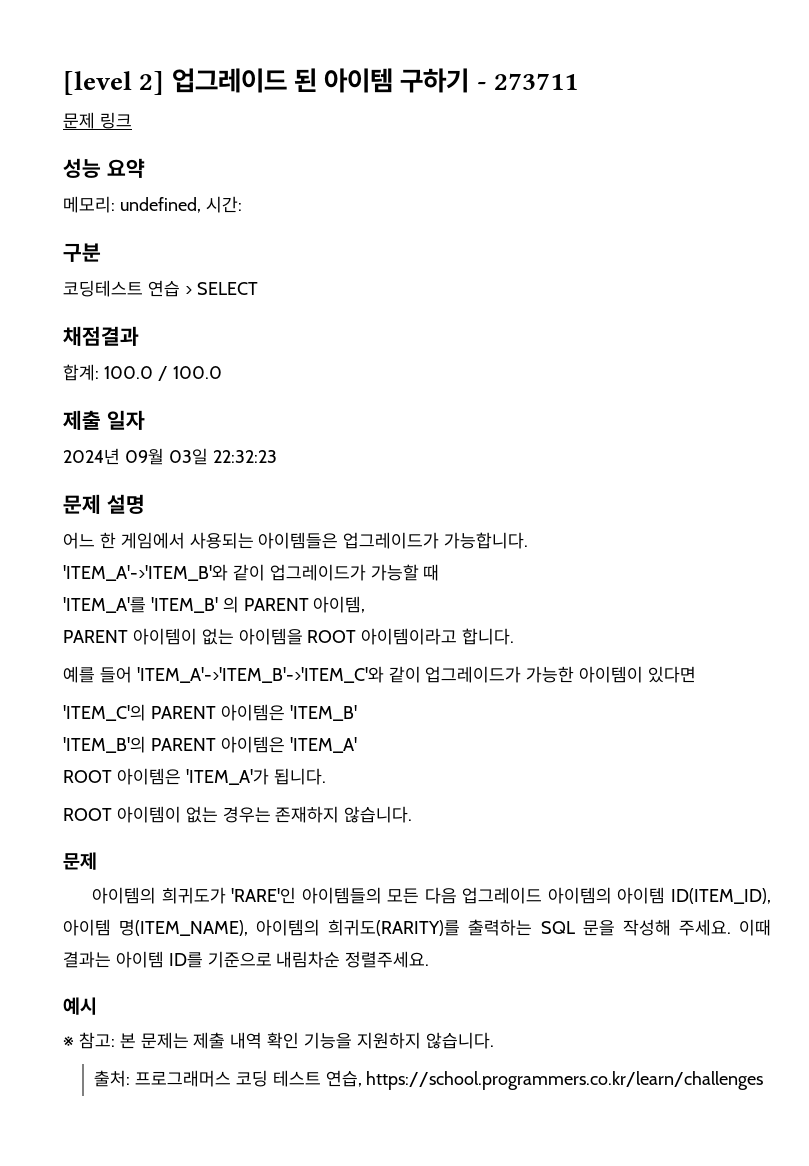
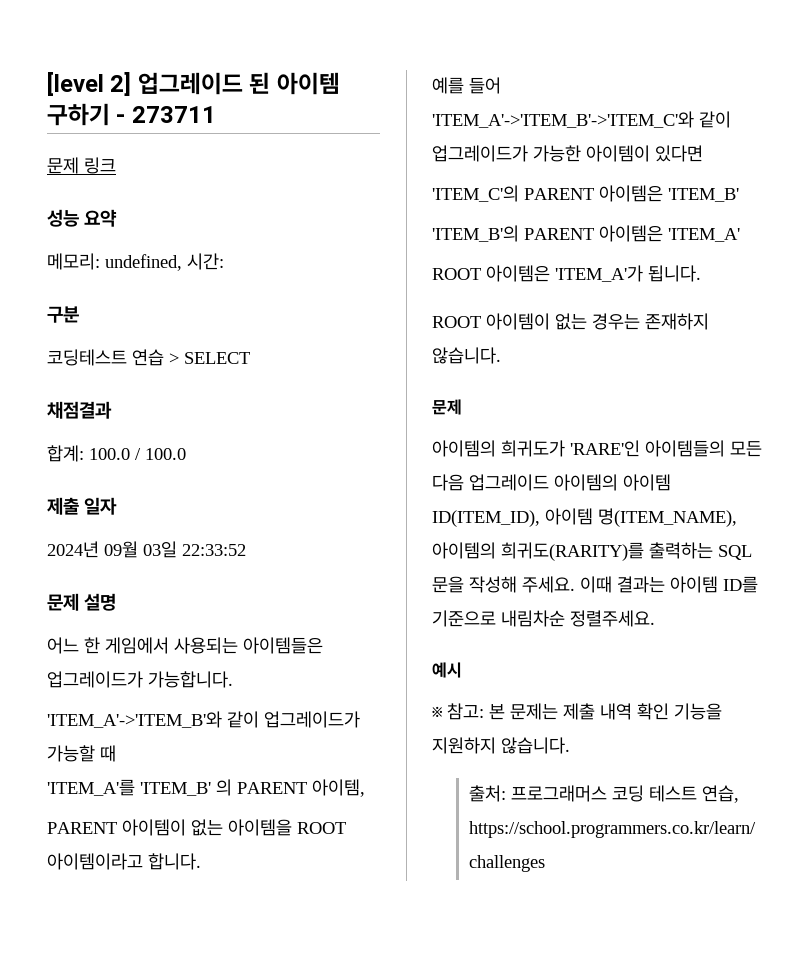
[212,450,277,463] 22:32:23 -> [182,544,246,556] 22:33:52

